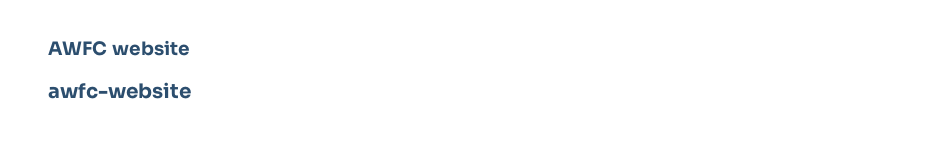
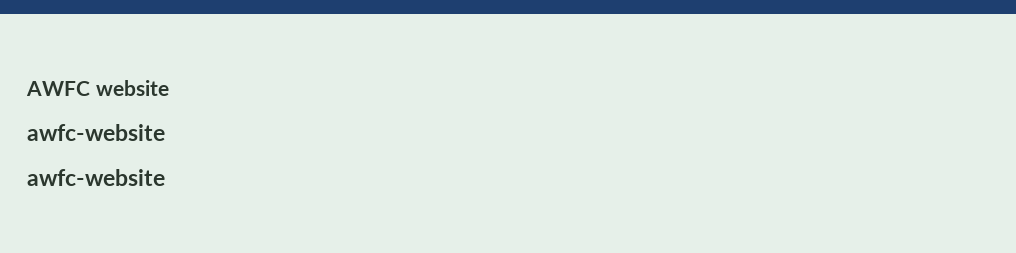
(191, 90) none -> [27,169,165,186] // awfc-website

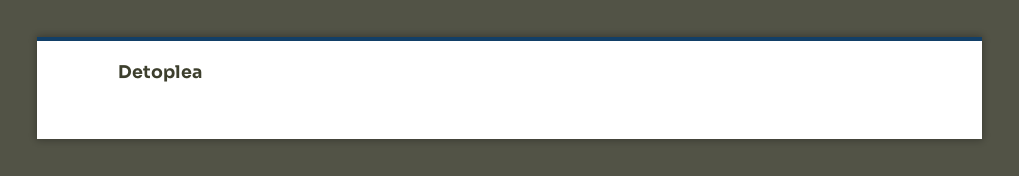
[26,80,169,96] [27,124,165,141] [27,169,165,186] AWFC website // awfc-website // awfc-website -> [118,65,202,82] Detoplea

